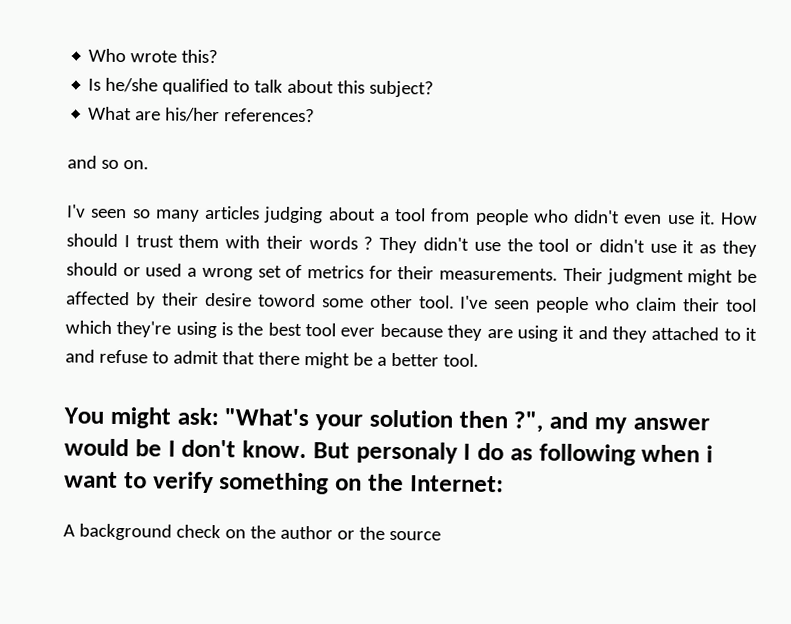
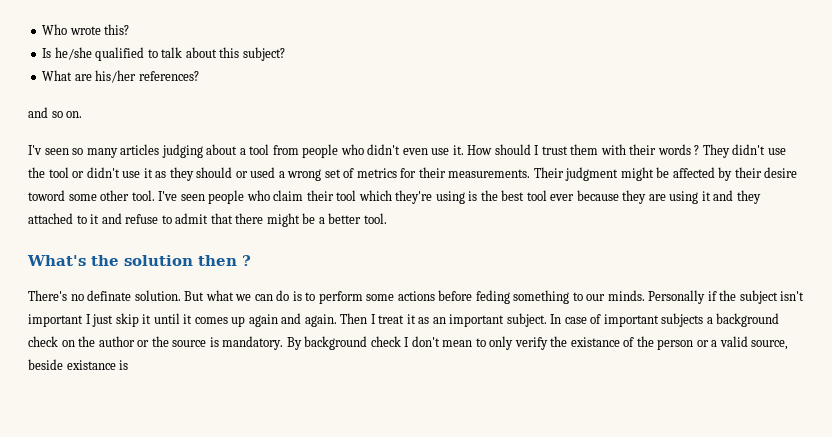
[63,406,710,434] [64,438,713,466] [64,471,504,495] [63,524,75,537] You might ask: "What's your solution then ?", and my answer would be I don't know. But personaly I do as following when i want to verify something on the Internet: // A -> [27,255,251,266] [28,290,805,304] [28,313,713,327] What's the solution then ? // There's no definate solution. But what we can do is to perform some actions before feding something to our minds. Personally if the subject isn't important I just skip it until it comes up again and again. Then I treat it as an important subject. In case of important subjects a
(441, 535) none -> [209,336,789,350] [28,359,129,370] is mandatory. By background check I don't mean to only verify the existance of the person or a valid source, beside existance is

